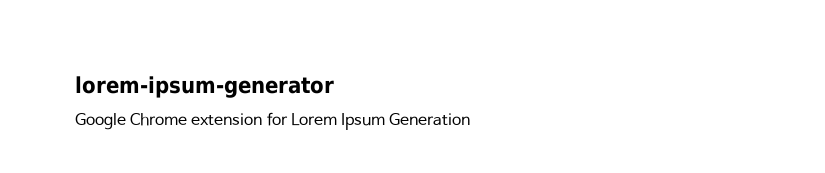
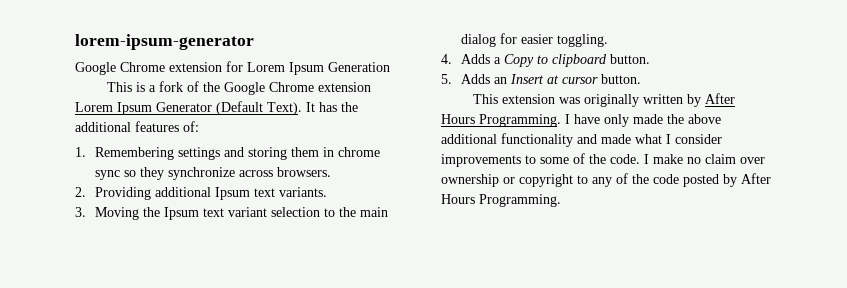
(471, 119) none -> [106,81,371,95] [75,101,358,115] [75,121,199,132] [75,147,381,160] [95,167,332,180] [75,187,328,200] [75,207,389,220] [461,33,609,47] [441,54,651,67] [441,74,642,84] [472,93,735,107] [441,114,721,127] [441,133,722,147] [441,153,765,167] [441,173,771,187] [441,194,561,207] // This is a fork of the Google Chrome extension Lorem Ipsum Generator (Default Text). It has the additional features of: // 1. Remembering settings and storing them in chrome sync so they synchronize across browsers. // 2. Providing additional Ipsum text variants. // 3. Moving the Ipsum text variant selection to the main dialog for easier toggling. // 4. Adds a Copy to clipboard button. // 5. Adds an Insert at cursor button. // This extension was originally written by After Hours Programming. I have only made the above additional functionality and made what I consider improvements to some of the code. I make no claim over ownership or copyright to any of the code posted by After Hours Programming.

